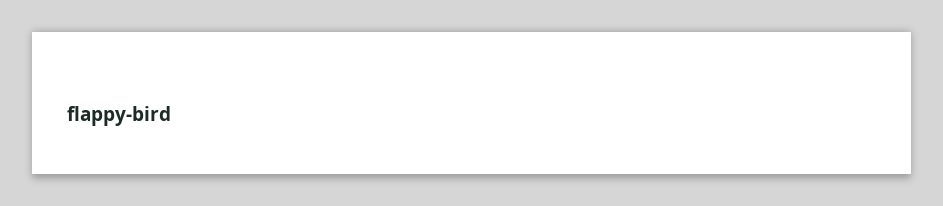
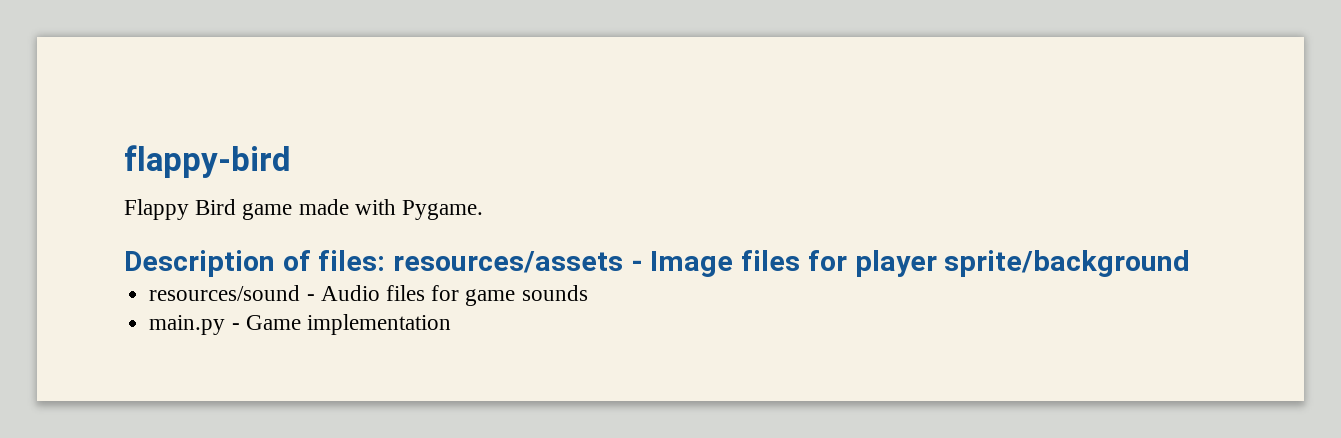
(171, 116) none -> [124,199,484,220] [124,250,1191,277] [149,285,588,306] [149,314,451,335] // Flappy Bird game made with Pygame. // Description of files: resources/assets - Image files for player sprite/background // resources/sound - Audio files for game sounds // main.py - Game implementation

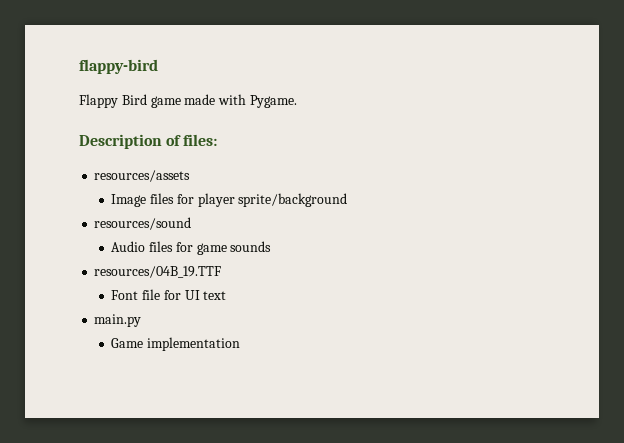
(386, 260) none -> (218, 140) //
[630,260,643,271] - -> (191, 176) //
[306,294,315,301] - -> (192, 223) //
(588, 293) none -> [94,266,222,278] [111,289,227,300] // resources/04B_19.TTF // Font file for UI text
[231,323,240,330] - -> (142, 320) //

